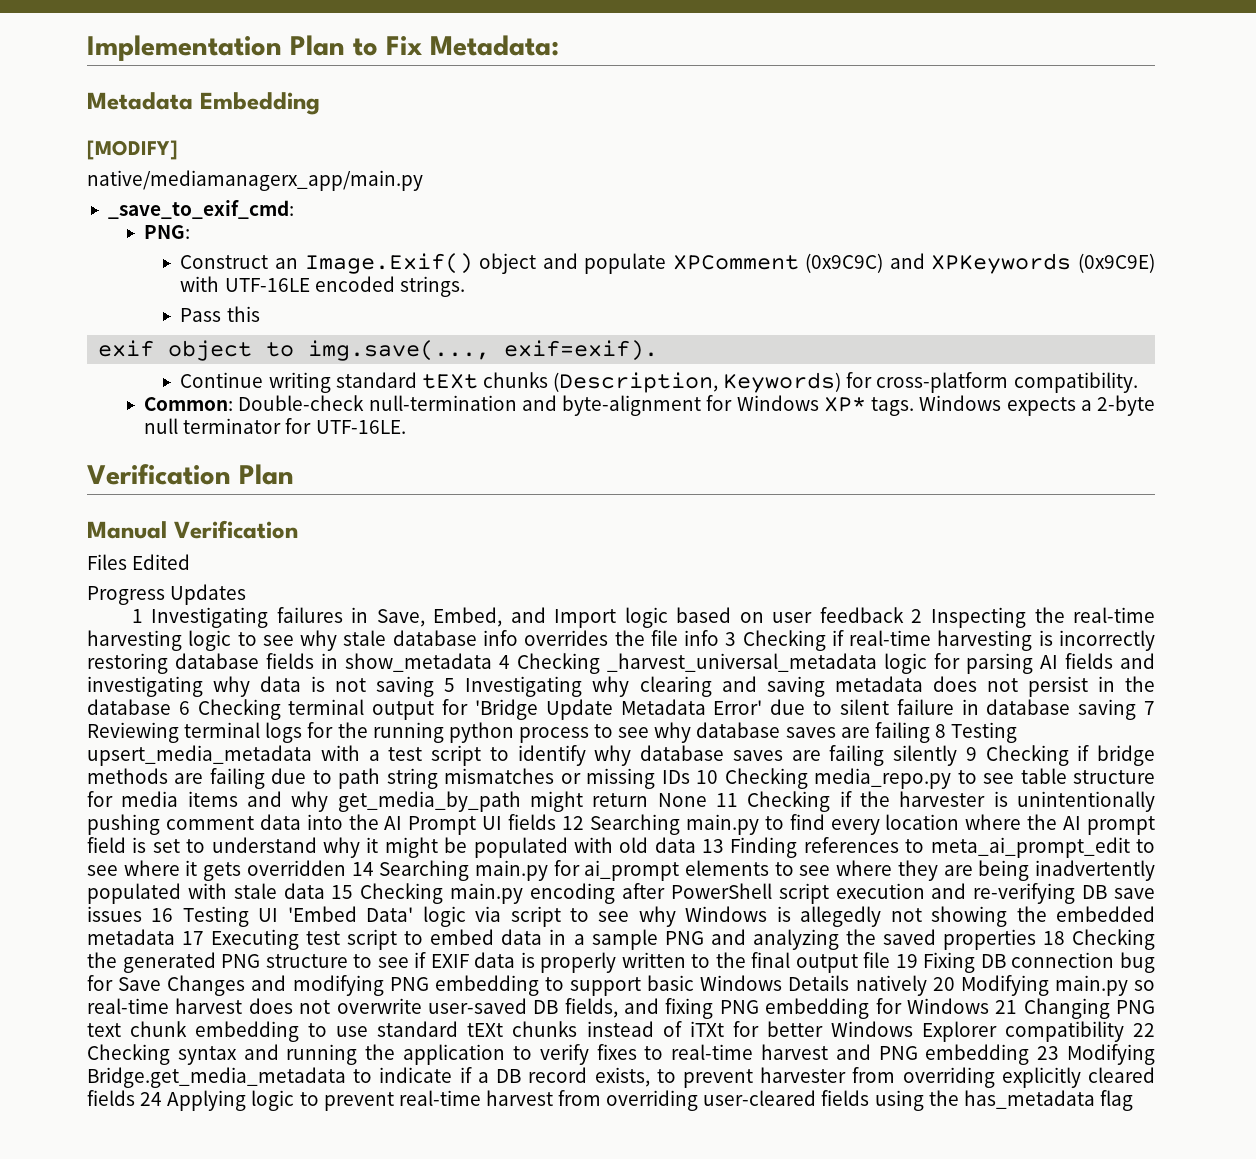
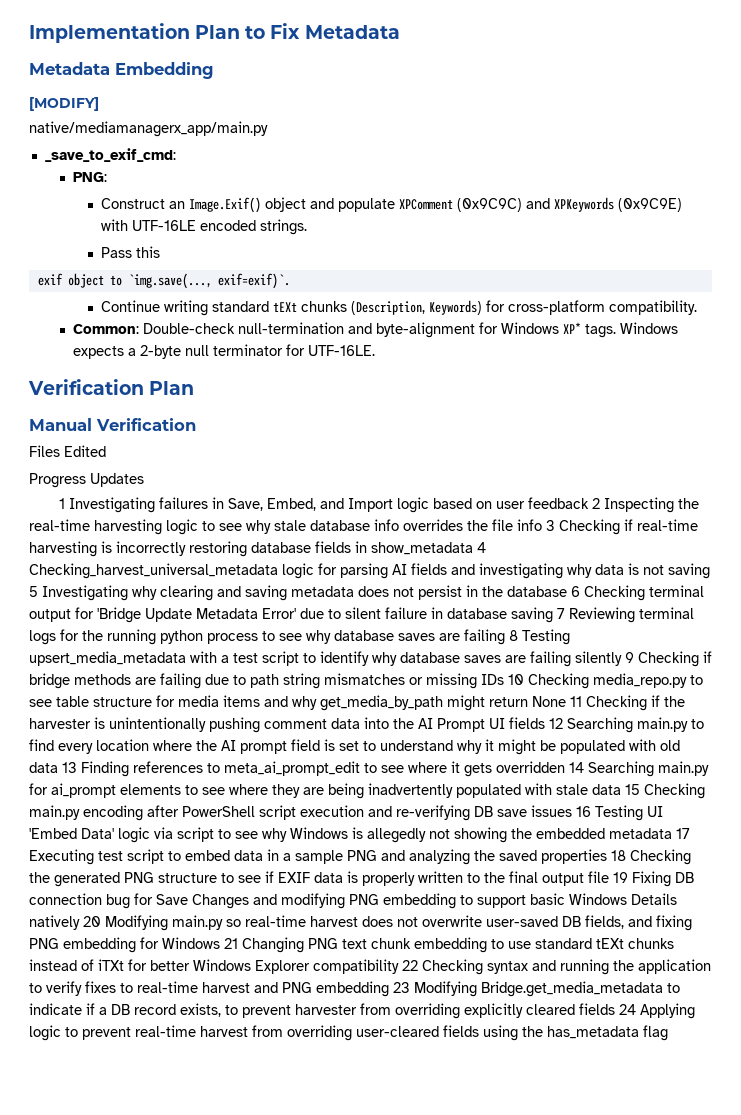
[430,35,559,56] Metadata: -> [304,25,400,39] Metadata
[308,340,659,361] img.save(..., exif=exif). -> [127,273,290,289] `img.save(..., exif=exif)`.
[517,653,877,674] Checking _harvest_universal_metadata -> [29,563,278,579] Checking_harvest_universal_metadata

